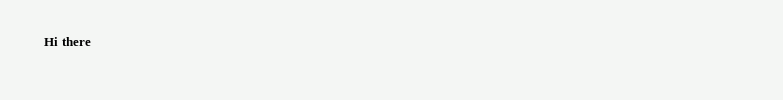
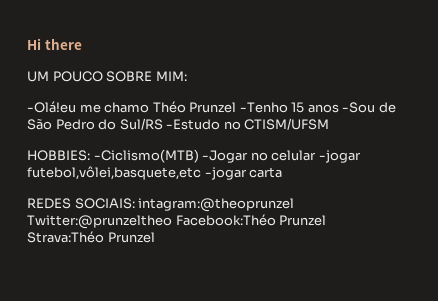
(91, 41) none -> [27,71,187,82] [27,101,396,113] [27,118,330,130] [27,149,361,163] [27,166,283,180] [27,198,295,212] [27,214,327,229] [27,231,155,243] // UM POUCO SOBRE MIM: // -Olá!eu me chamo Théo Prunzel -Tenho 15 anos -Sou de São Pedro do Sul/RS -Estudo no CTISM/UFSM // HOBBIES: -Ciclismo(MTB) -Jogar no celular -jogar futebol,vôlei,basquete,etc -jogar carta // REDES SOCIAIS: intagram:@theoprunzel Twitter:@prunzeltheo Facebook:Théo Prunzel Strava:Théo Prunzel

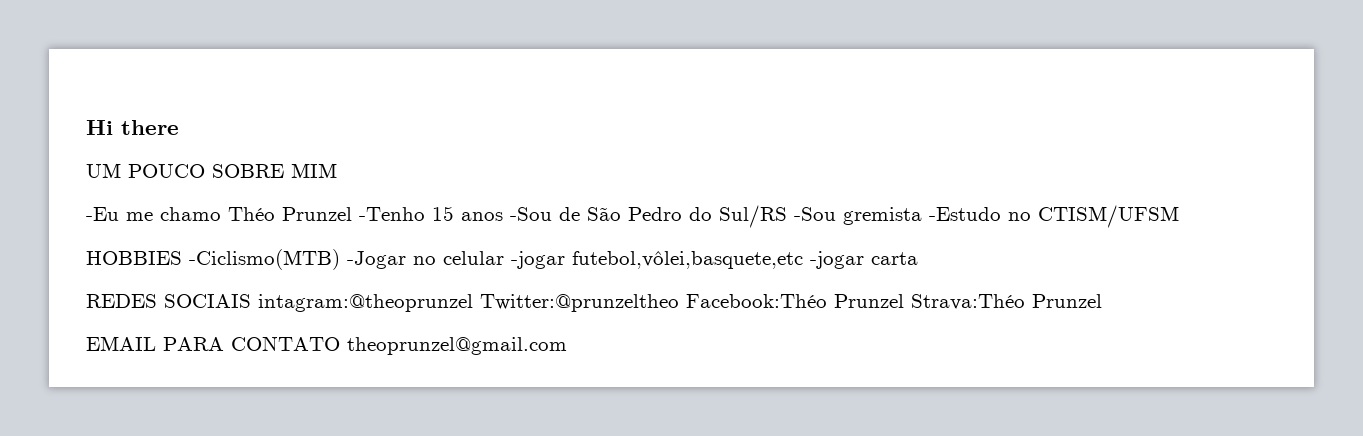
[155,71,187,81] [27,101,76,113] MIM: // -Olá!eu -> [291,163,337,178] [86,207,119,221] MIM // -Eu
(163, 124) none -> [794,207,922,225] -Sou gremista
[27,150,90,161] HOBBIES: -> [86,251,182,265] HOBBIES
[74,198,135,209] SOCIAIS: -> [164,294,251,308] SOCIAIS
(155, 237) none -> [86,336,567,355] // EMAIL PARA CONTATO theoprunzel@gmail.com

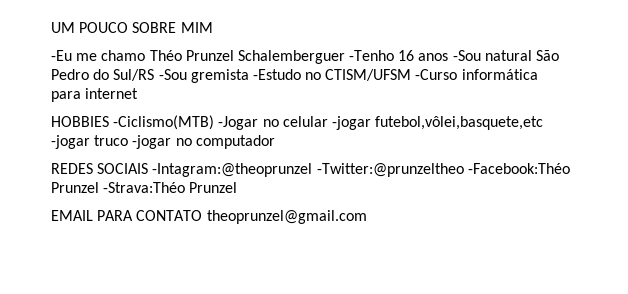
[86,120,179,135] Hi there // -> (51, 27) none
[359,206,454,221] -Tenho 15 -> [237,50,415,64] Schalemberguer -Tenho 16
[559,207,580,221] de -> [484,50,532,61] natural
(1179, 216) none -> [415,69,538,80] [51,88,139,102] -Curso informática para internet
[871,252,918,265] [86,294,1025,312] carta // REDES SOCIAIS intagram:@theoprunzel Twitter:@prunzeltheo Facebook:Théo Prunzel Strava:Théo -> [94,135,275,149] [51,163,570,177] [51,182,186,193] truco -jogar no computador // REDES SOCIAIS -Intagram:@theoprunzel -Twitter:@prunzeltheo -Facebook:Théo Prunzel -Strava:Théo

